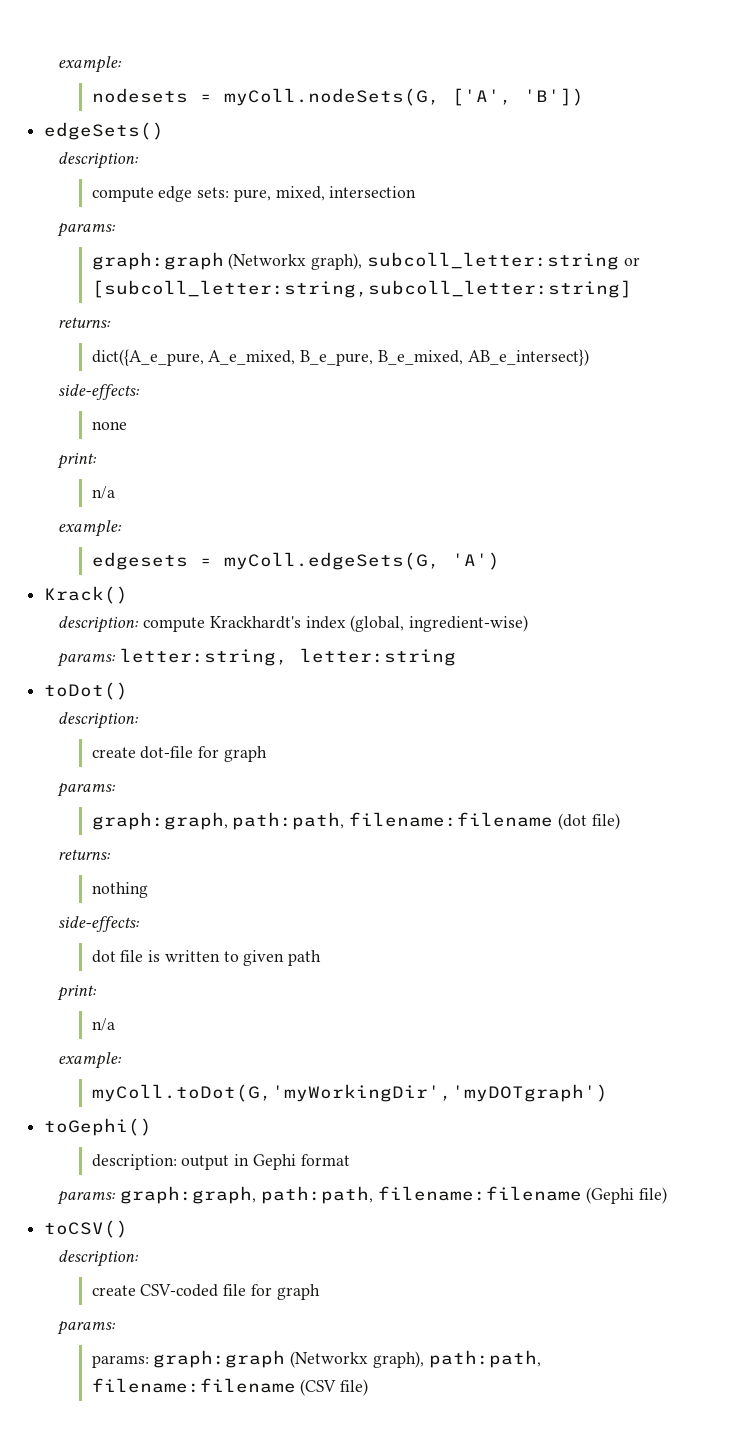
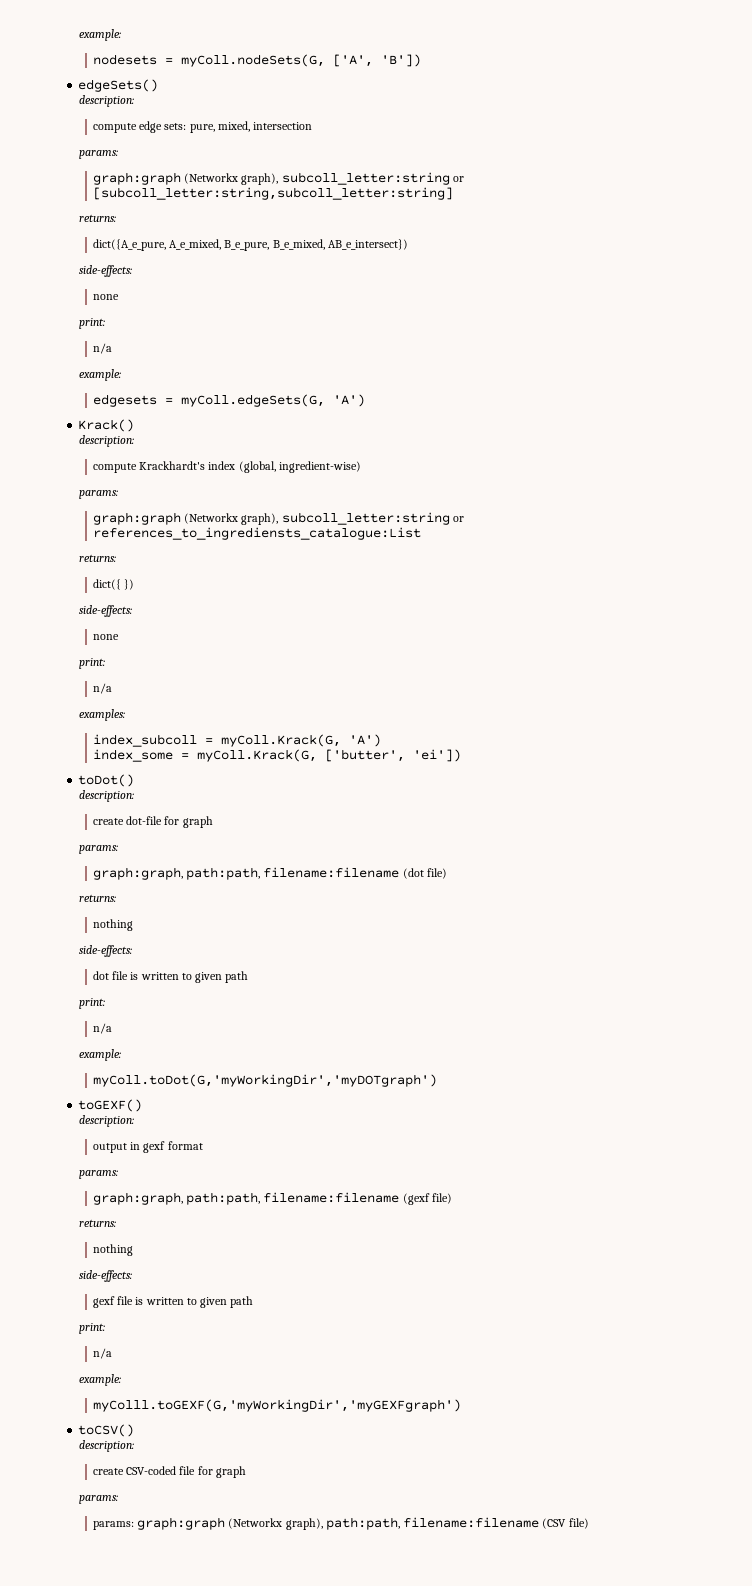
(140, 624) none -> (134, 441) //
[120,648,457,666] letter:string, letter:string -> [92,512,464,525] [92,527,421,540] [78,554,116,562] [92,579,135,590] [78,605,132,617] [92,634,119,640] [78,658,105,669] [92,683,112,694] [78,709,125,721] [92,734,381,747] [92,749,461,762] // graph:graph (Networkx graph), subcoll_letter:string or references_to_ingrediensts_catalogue:List // returns: // dict({ }) // side-effects: // none // print: // n/a // examples: // index_subcoll = myColl.Krack(G, 'A') // index_some = myColl.Krack(G, ['butter', 'ei'])
[44,1118,153,1136] [91,1154,177,1170] toGephi() // description: -> [78,1099,143,1112] [78,1115,134,1127] toGEXF() // description: //
[252,1154,296,1170] Gephi -> [143,1141,166,1153] gexf
[120,1186,667,1204] graph:graph, path:path, filename:filename (Gephi file) -> [92,1192,452,1205] [78,1219,116,1227] [92,1244,133,1256] [78,1270,132,1282] [92,1296,254,1308] [78,1323,105,1334] [92,1348,112,1359] [78,1374,121,1386] [92,1399,461,1412] // graph:graph, path:path, filename:filename (gexf file) // returns: // nothing // side-effects: // gexf file is written to given path // print: // n/a // example: // myColll.toGEXF(G,'myWorkingDir','myGEXFgraph')

